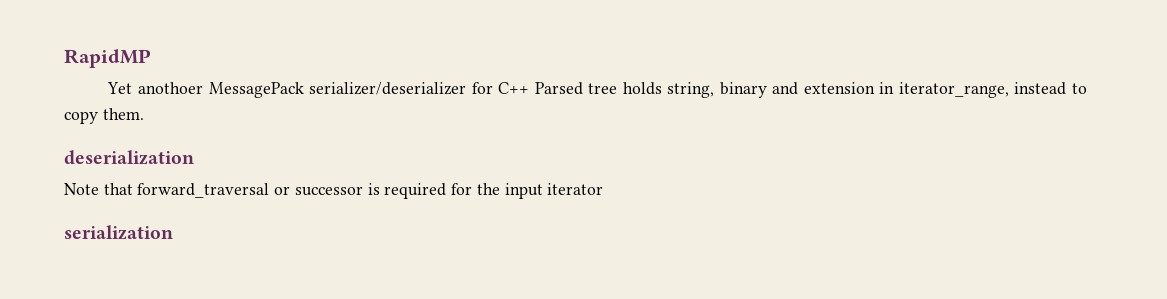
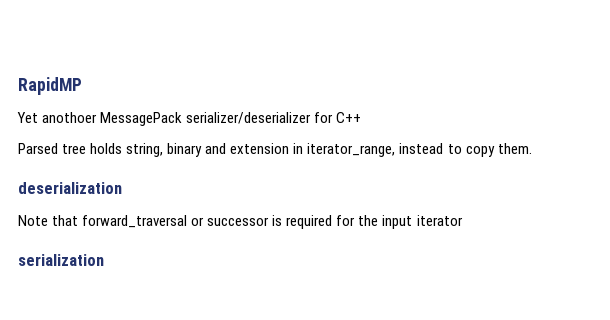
(530, 88) none -> (362, 117) //

